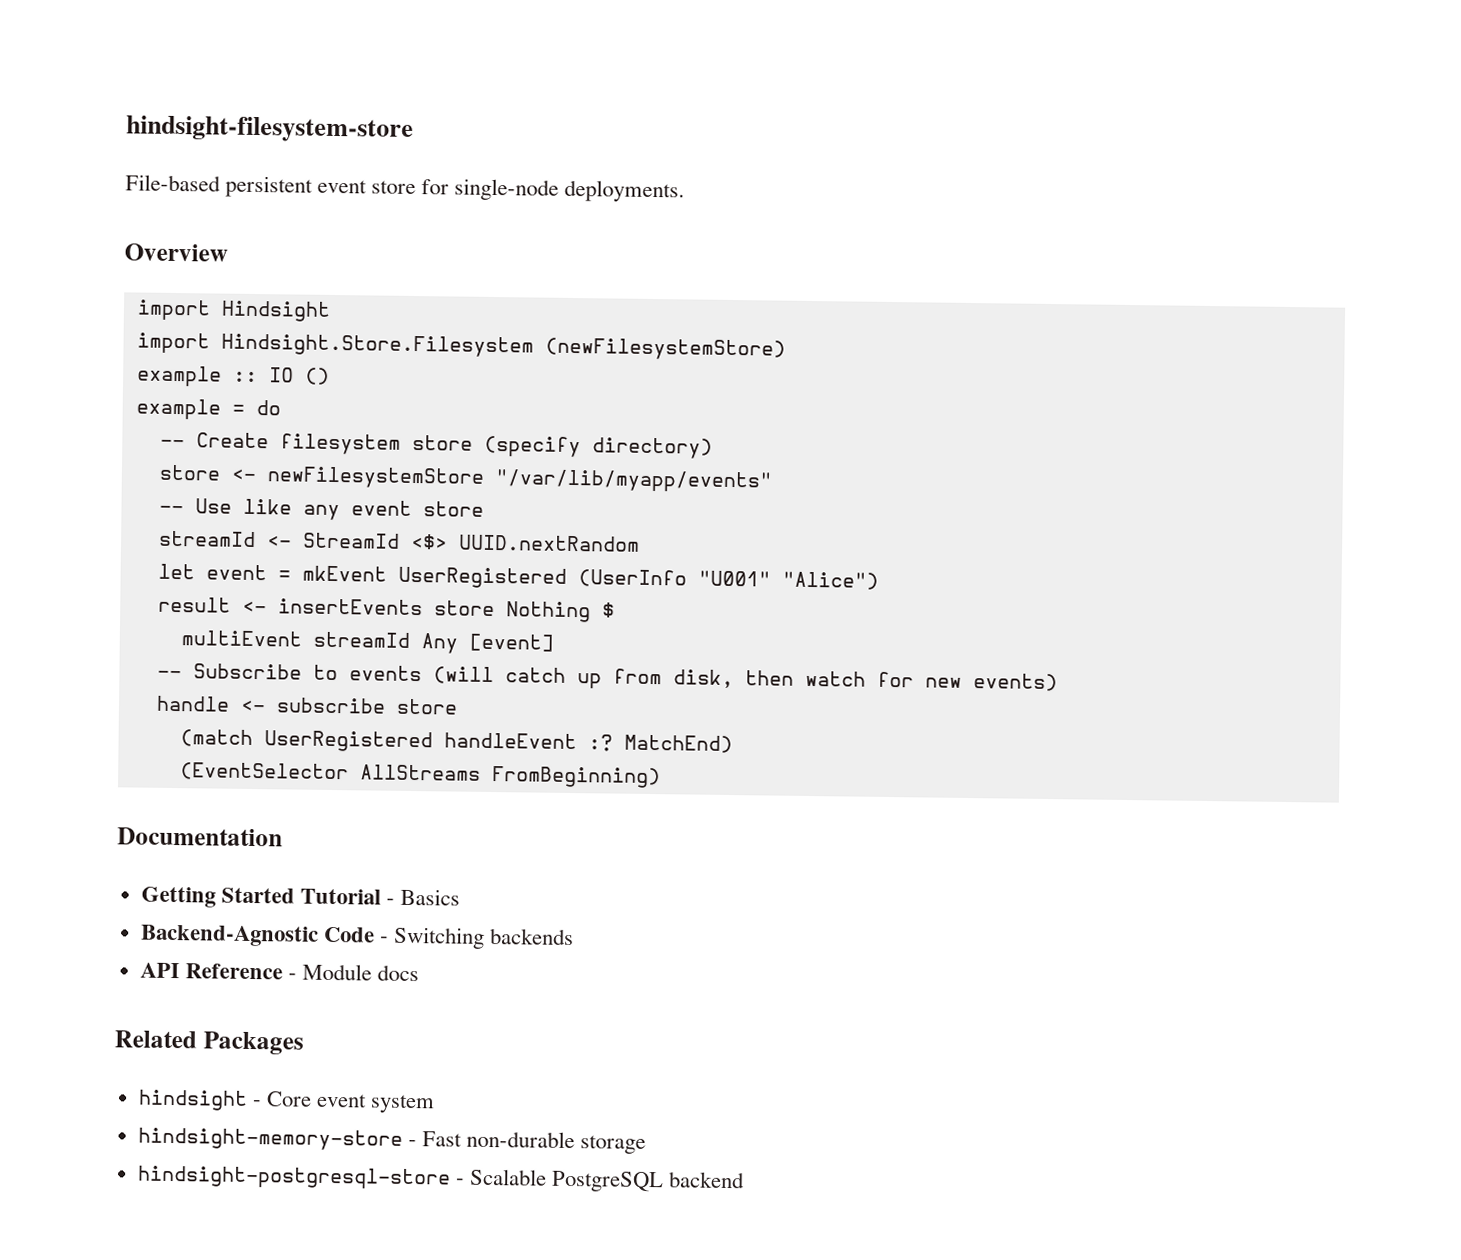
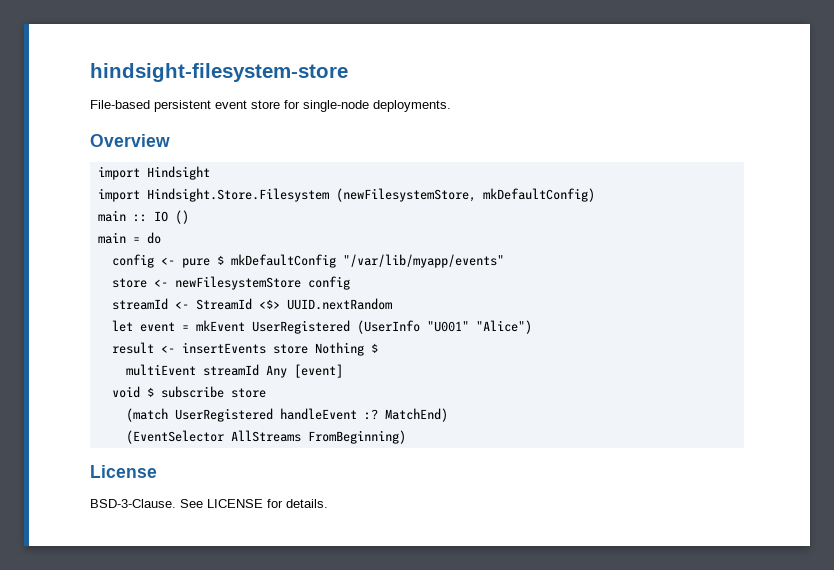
[544,337,786,361] [136,365,222,387] (newFilesystemStore) // example -> [335,188,595,202] [97,210,126,222] (newFilesystemStore, mkDefaultConfig) // main
[135,398,221,420] example -> [97,232,126,244] main
[159,432,713,459] [158,464,772,493] [158,498,484,521] -- Create filesystem store (specify directory) // store <- newFilesystemStore "/var/lib/myapp/events" // -- Use like any event store -> [111,254,504,268] [111,276,350,290] config <- pure $ mkDefaultConfig "/var/lib/myapp/events" // store <- newFilesystemStore config
[156,663,1058,692] [155,695,266,713] -- Subscribe to events (will catch up from disk, then watch for new events) // handle <- -> [111,386,154,398] void $
[117,827,283,847] [140,886,461,908] [140,924,575,949] [139,962,420,982] [114,1030,304,1055] [137,1089,436,1114] [137,1127,647,1154] [136,1165,746,1193] Documentation // Getting Started Tutorial - Basics // Backend-Agnostic Code - Switching backends // API Reference - Module docs // Related Packages // hindsight - Core event system // hindsight-memory-store - Fast non-durable storage // hindsight-postgresql-store - Scalable PostgreSQL backend -> [90,465,157,478] [90,499,328,508] License // BSD-3-Clause. See LICENSE for details.

